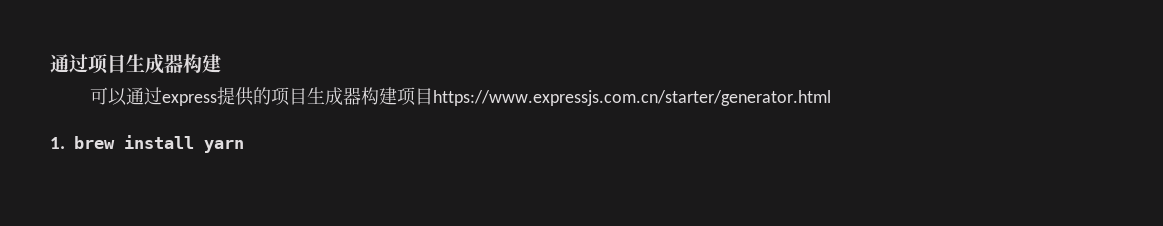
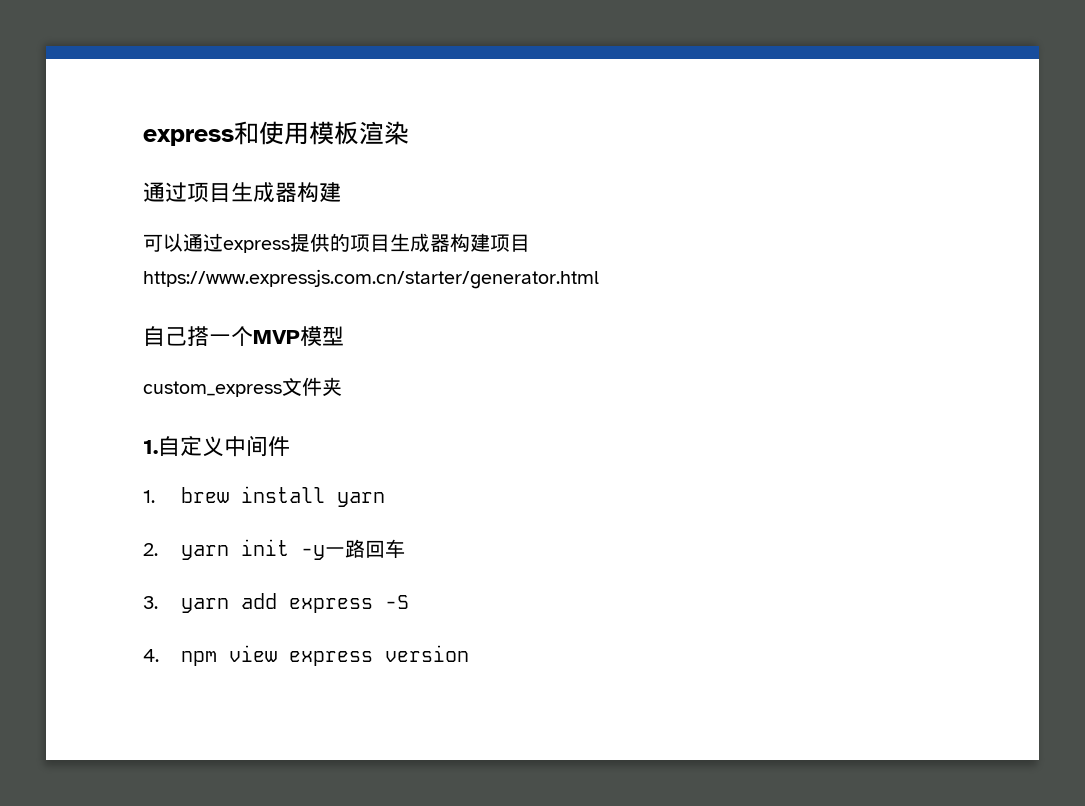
(50, 63) none -> [143,121,409,146] express和使用模板渲染 //
[50,135,244,153] 1. brew install yarn -> [143,326,344,346] [143,377,342,397] [143,435,290,457] [143,486,386,507] [143,539,406,560] [143,593,410,613] [143,645,470,666] 自己搭一个MVP模型 // custom_express文件夹 // 1.自定义中间件 // 1. brew install yarn // 2. yarn init -y一路回车 // 3. yarn add express -S // 4. npm view express version

